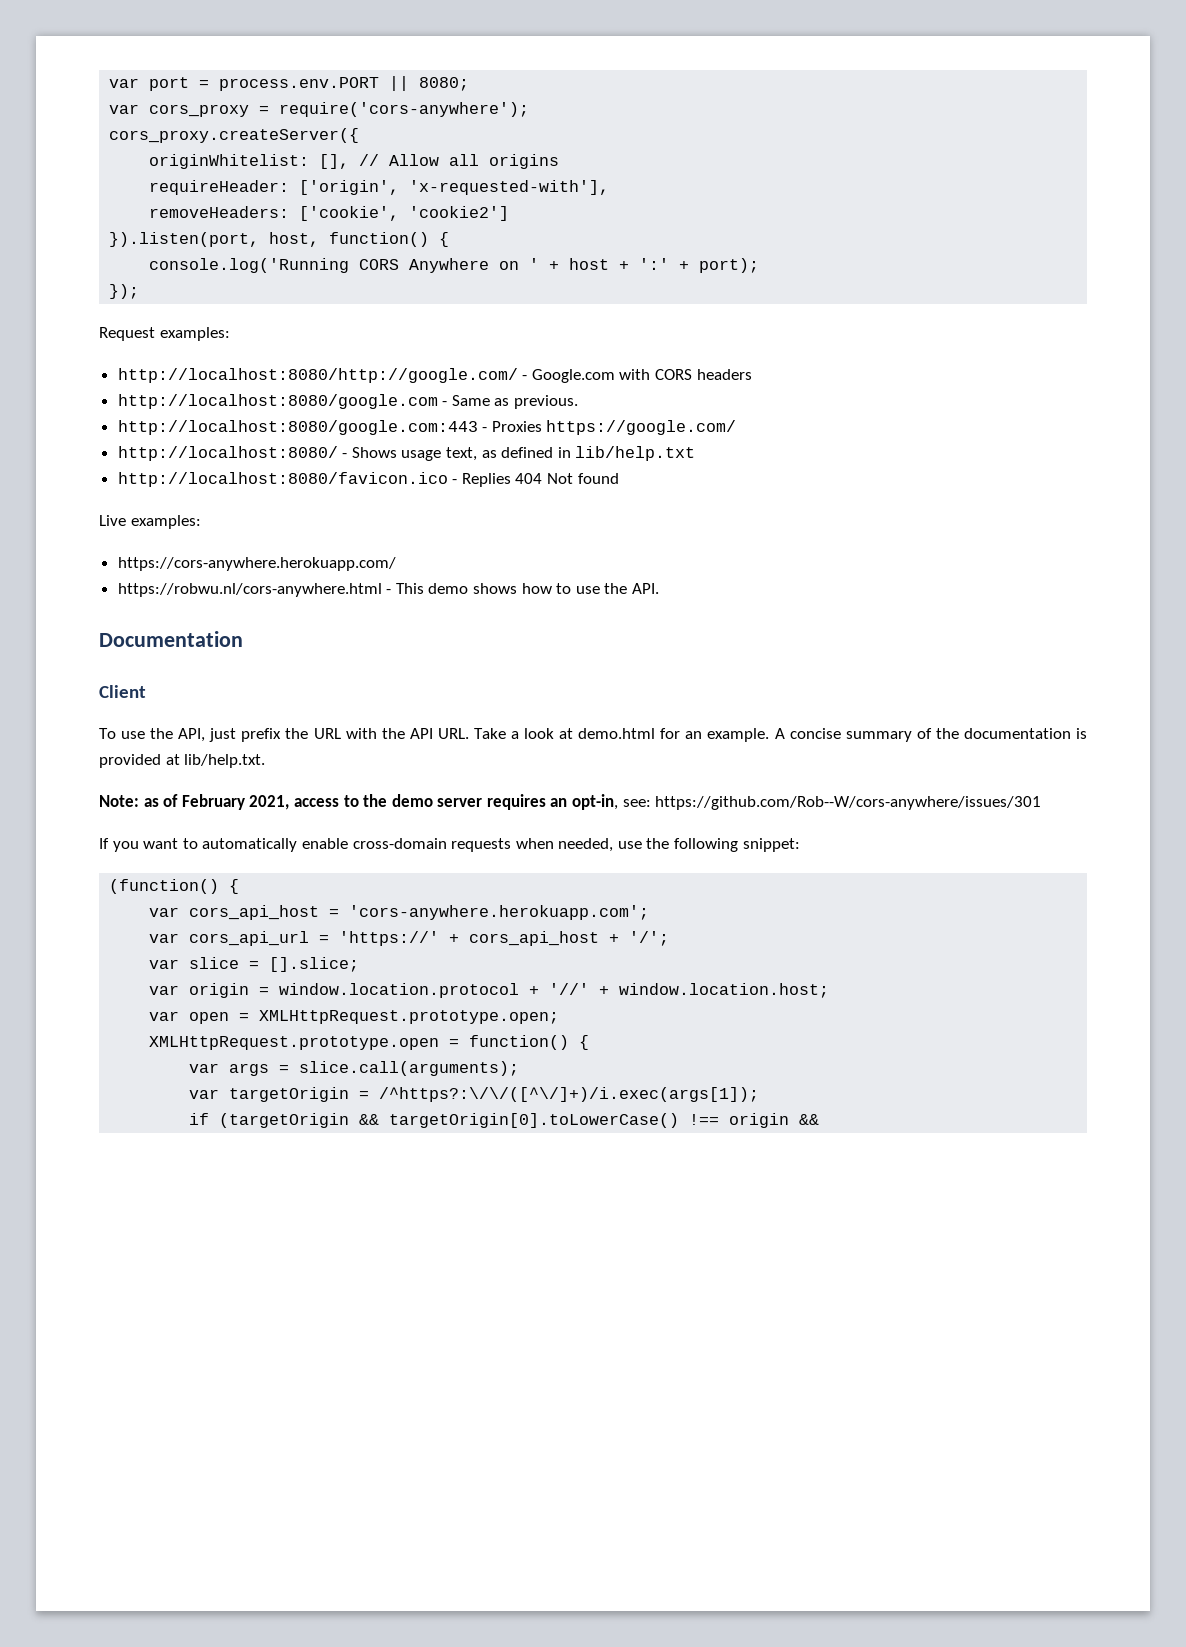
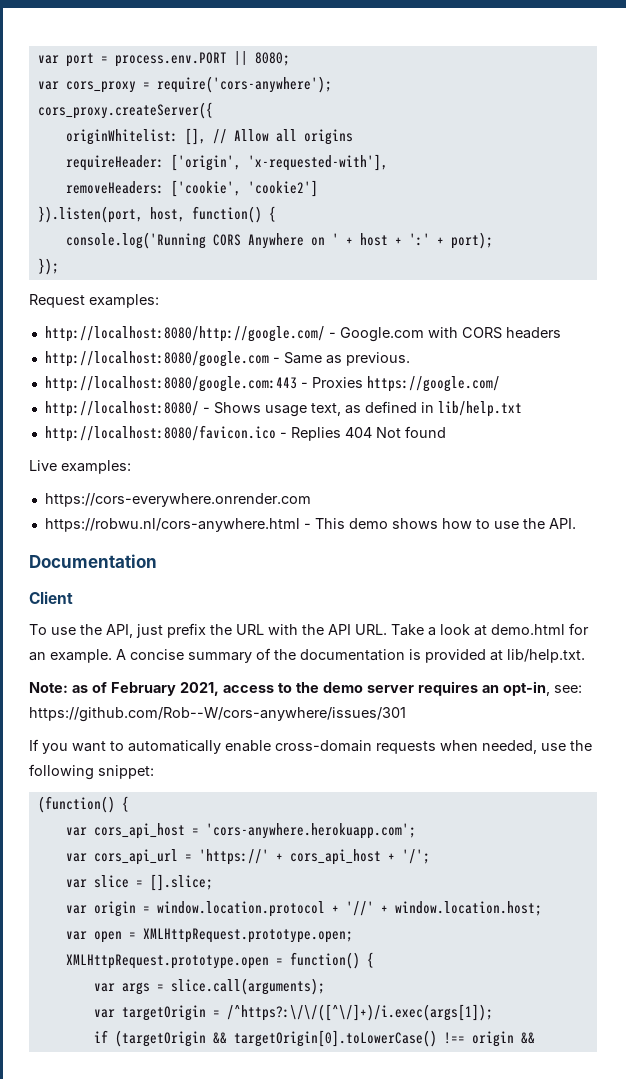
[117,557,396,571] https://cors-anywhere.herokuapp.com/ -> [44,493,311,507] https://cors-everywhere.onrender.com

